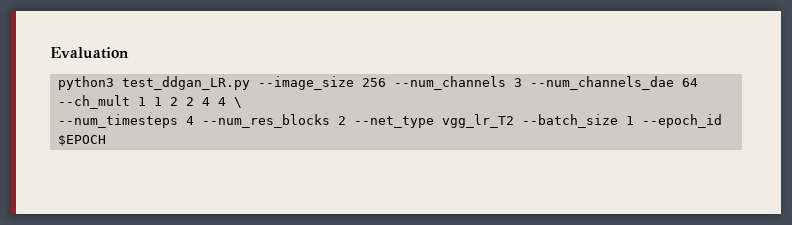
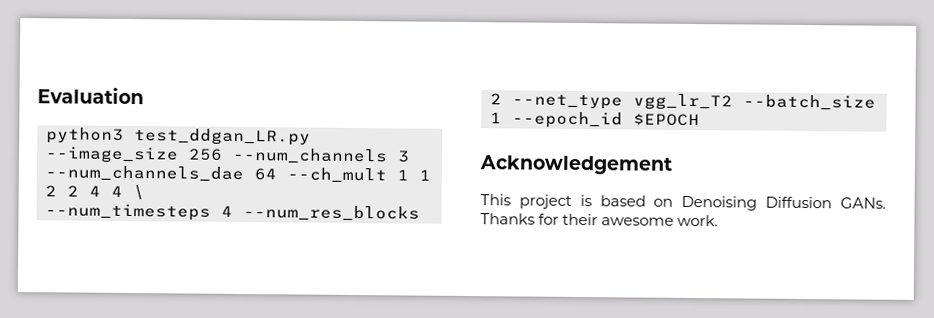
(107, 140) none -> [479,155,673,175] [480,194,887,211] [480,213,719,227] // Acknowledgement // This project is based on Denoising Diffusion GANs. Thanks for their awesome work.

